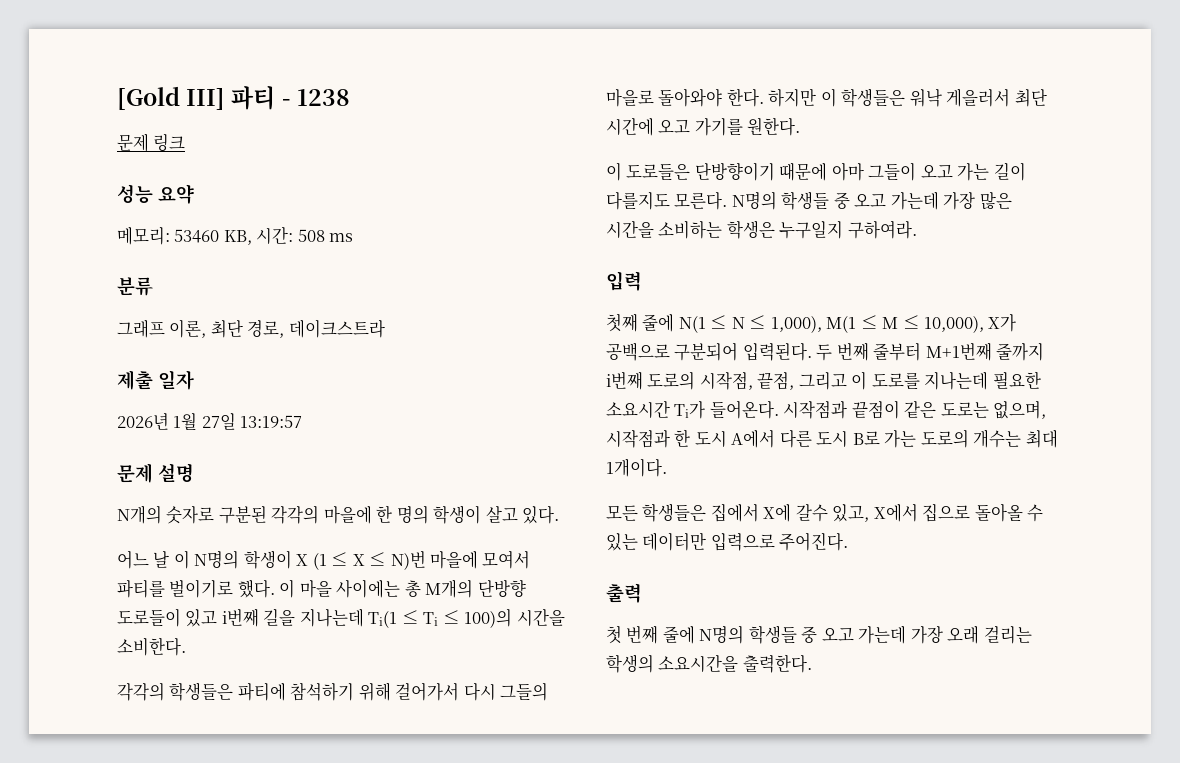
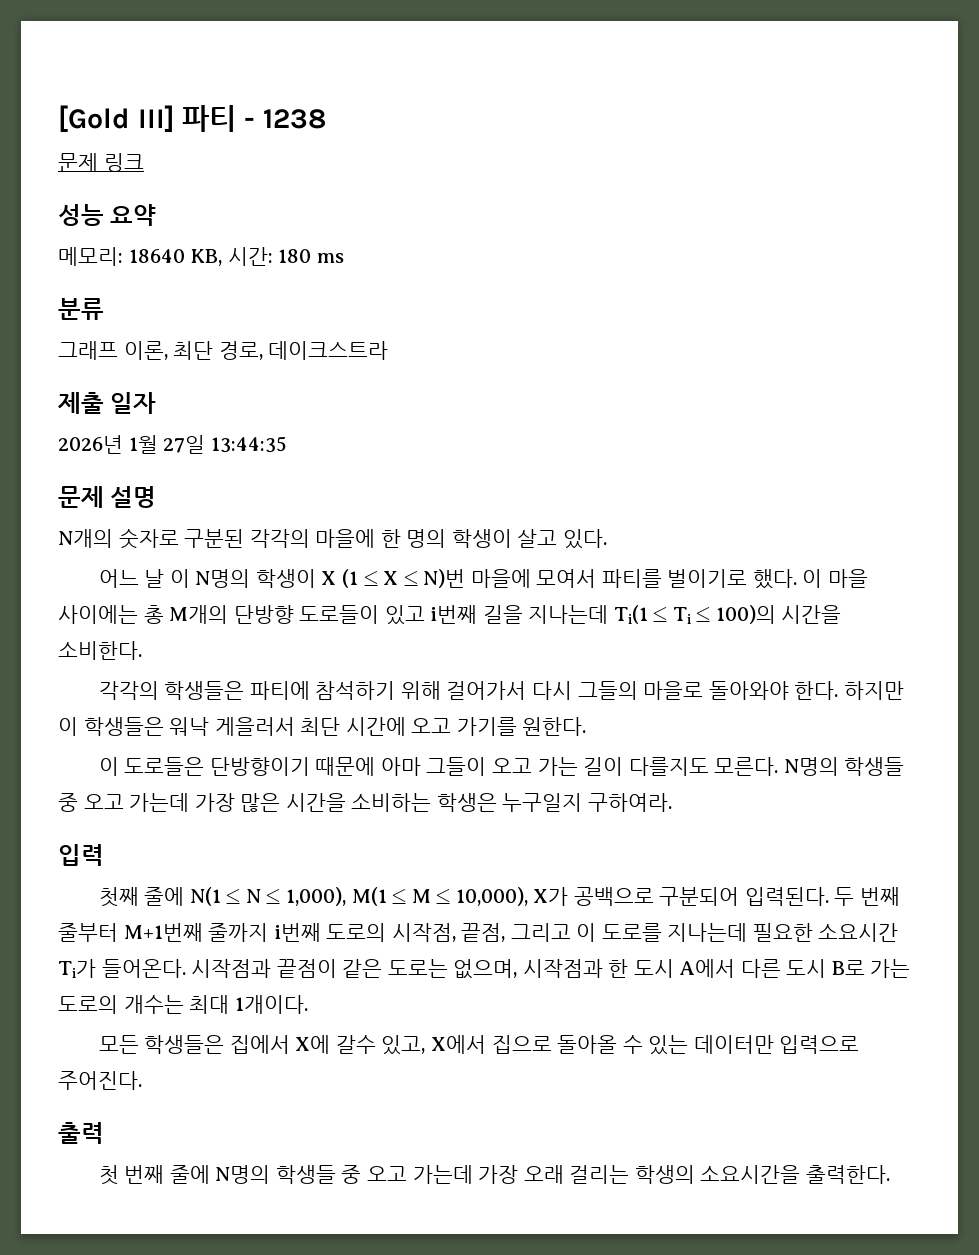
[174,229,220,243] 53460 -> [128,249,185,263] 18640
[297,229,325,242] 508 -> [278,249,312,263] 180
[240,415,303,428] 13:19:57 -> [210,436,287,453] 13:44:35

